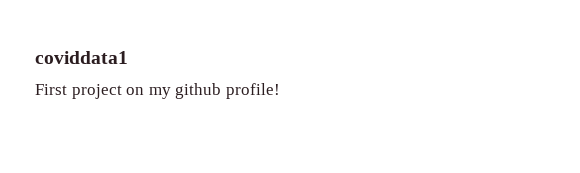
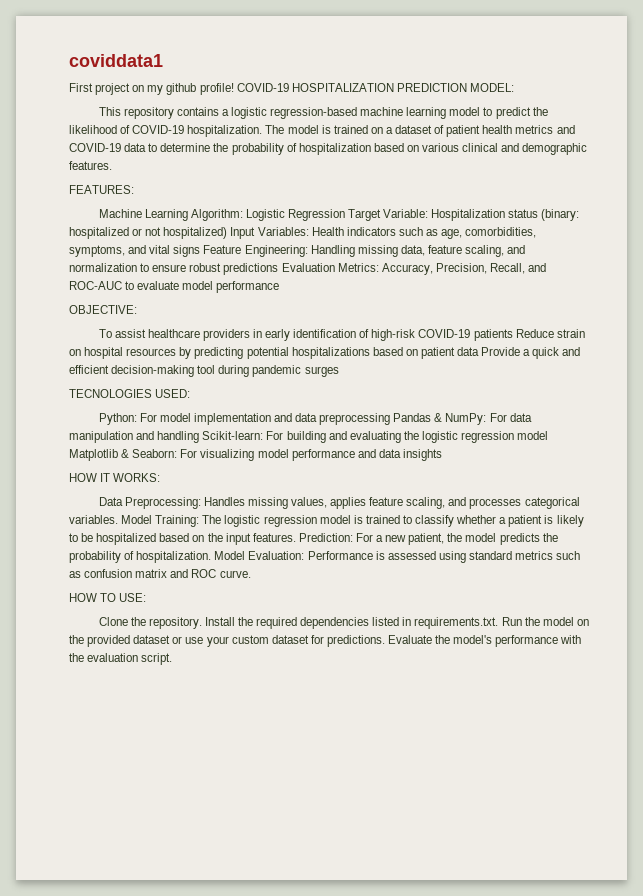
(280, 91) none -> [236,83,514,92] [98,107,548,119] [69,125,575,137] [69,143,588,155] [69,161,112,170] [69,185,134,194] [98,209,580,221] [69,227,537,239] [69,245,526,257] [69,263,547,275] [69,281,280,293] [69,305,137,314] [98,329,585,341] [69,347,581,359] [69,365,339,377] [69,389,191,398] [98,413,532,425] [69,431,549,443] [69,449,442,461] [69,473,161,482] [98,497,580,509] [69,515,584,527] [69,533,558,545] [69,551,581,563] [69,569,251,578] [69,593,147,602] [98,617,589,629] [69,635,582,647] [69,653,173,665] COVID-19 HOSPITALIZATION PREDICTION MODEL: // This repository contains a logistic regression-based machine learning model to predict the likelihood of COVID-19 hospitalization. The model is trained on a dataset of patient health metrics and COVID-19 data to determine the probability of hospitalization based on various clinical and demographic features. // FEATURES: // Machine Learning Algorithm: Logistic Regression Target Variable: Hospitalization status (binary: hospitalized or not hospitalized) Input Variables: Health indicators such as age, comorbidities, symptoms, and vital signs Feature Engineering: Handling missing data, feature scaling, and normalization to ensure robust predictions Evaluation Metrics: Accuracy, Precision, Recall, and ROC-AUC to evaluate model performance // OBJECTIVE: // To assist healthcare providers in early identification of high-risk COVID-19 patients Reduce strain on hospital resources by predicting potential hospitalizations based on patient data Provide a quick and efficient decision-making tool during pandemic surges // TECNOLOGIES USED: // Python: For model implementation and data preprocessing Pandas & NumPy: For data manipulation and handling Scikit-learn: For building and evaluating the logistic regression model Matplotlib & Seaborn: For visualizing model performance and data insights // HOW IT WORKS: // Data Preprocessing: Handles missing values, applies feature scaling, and processes categorical variables. Model Training: The logistic regression model is trained to classify whether a patient is likely to be hospitalized based on the input features. Prediction: For a new patient, the model predicts the probability of hospitalization. Model Evaluation: Performance is assessed using standard metrics such as confusion matrix and ROC curve. // HOW TO USE: // Clone the repository. Install the required dependencies listed in requirements.txt. Run the model on the provided dataset or use your custom dataset for predictions. Evaluate the model's performance with the evaluation script.

